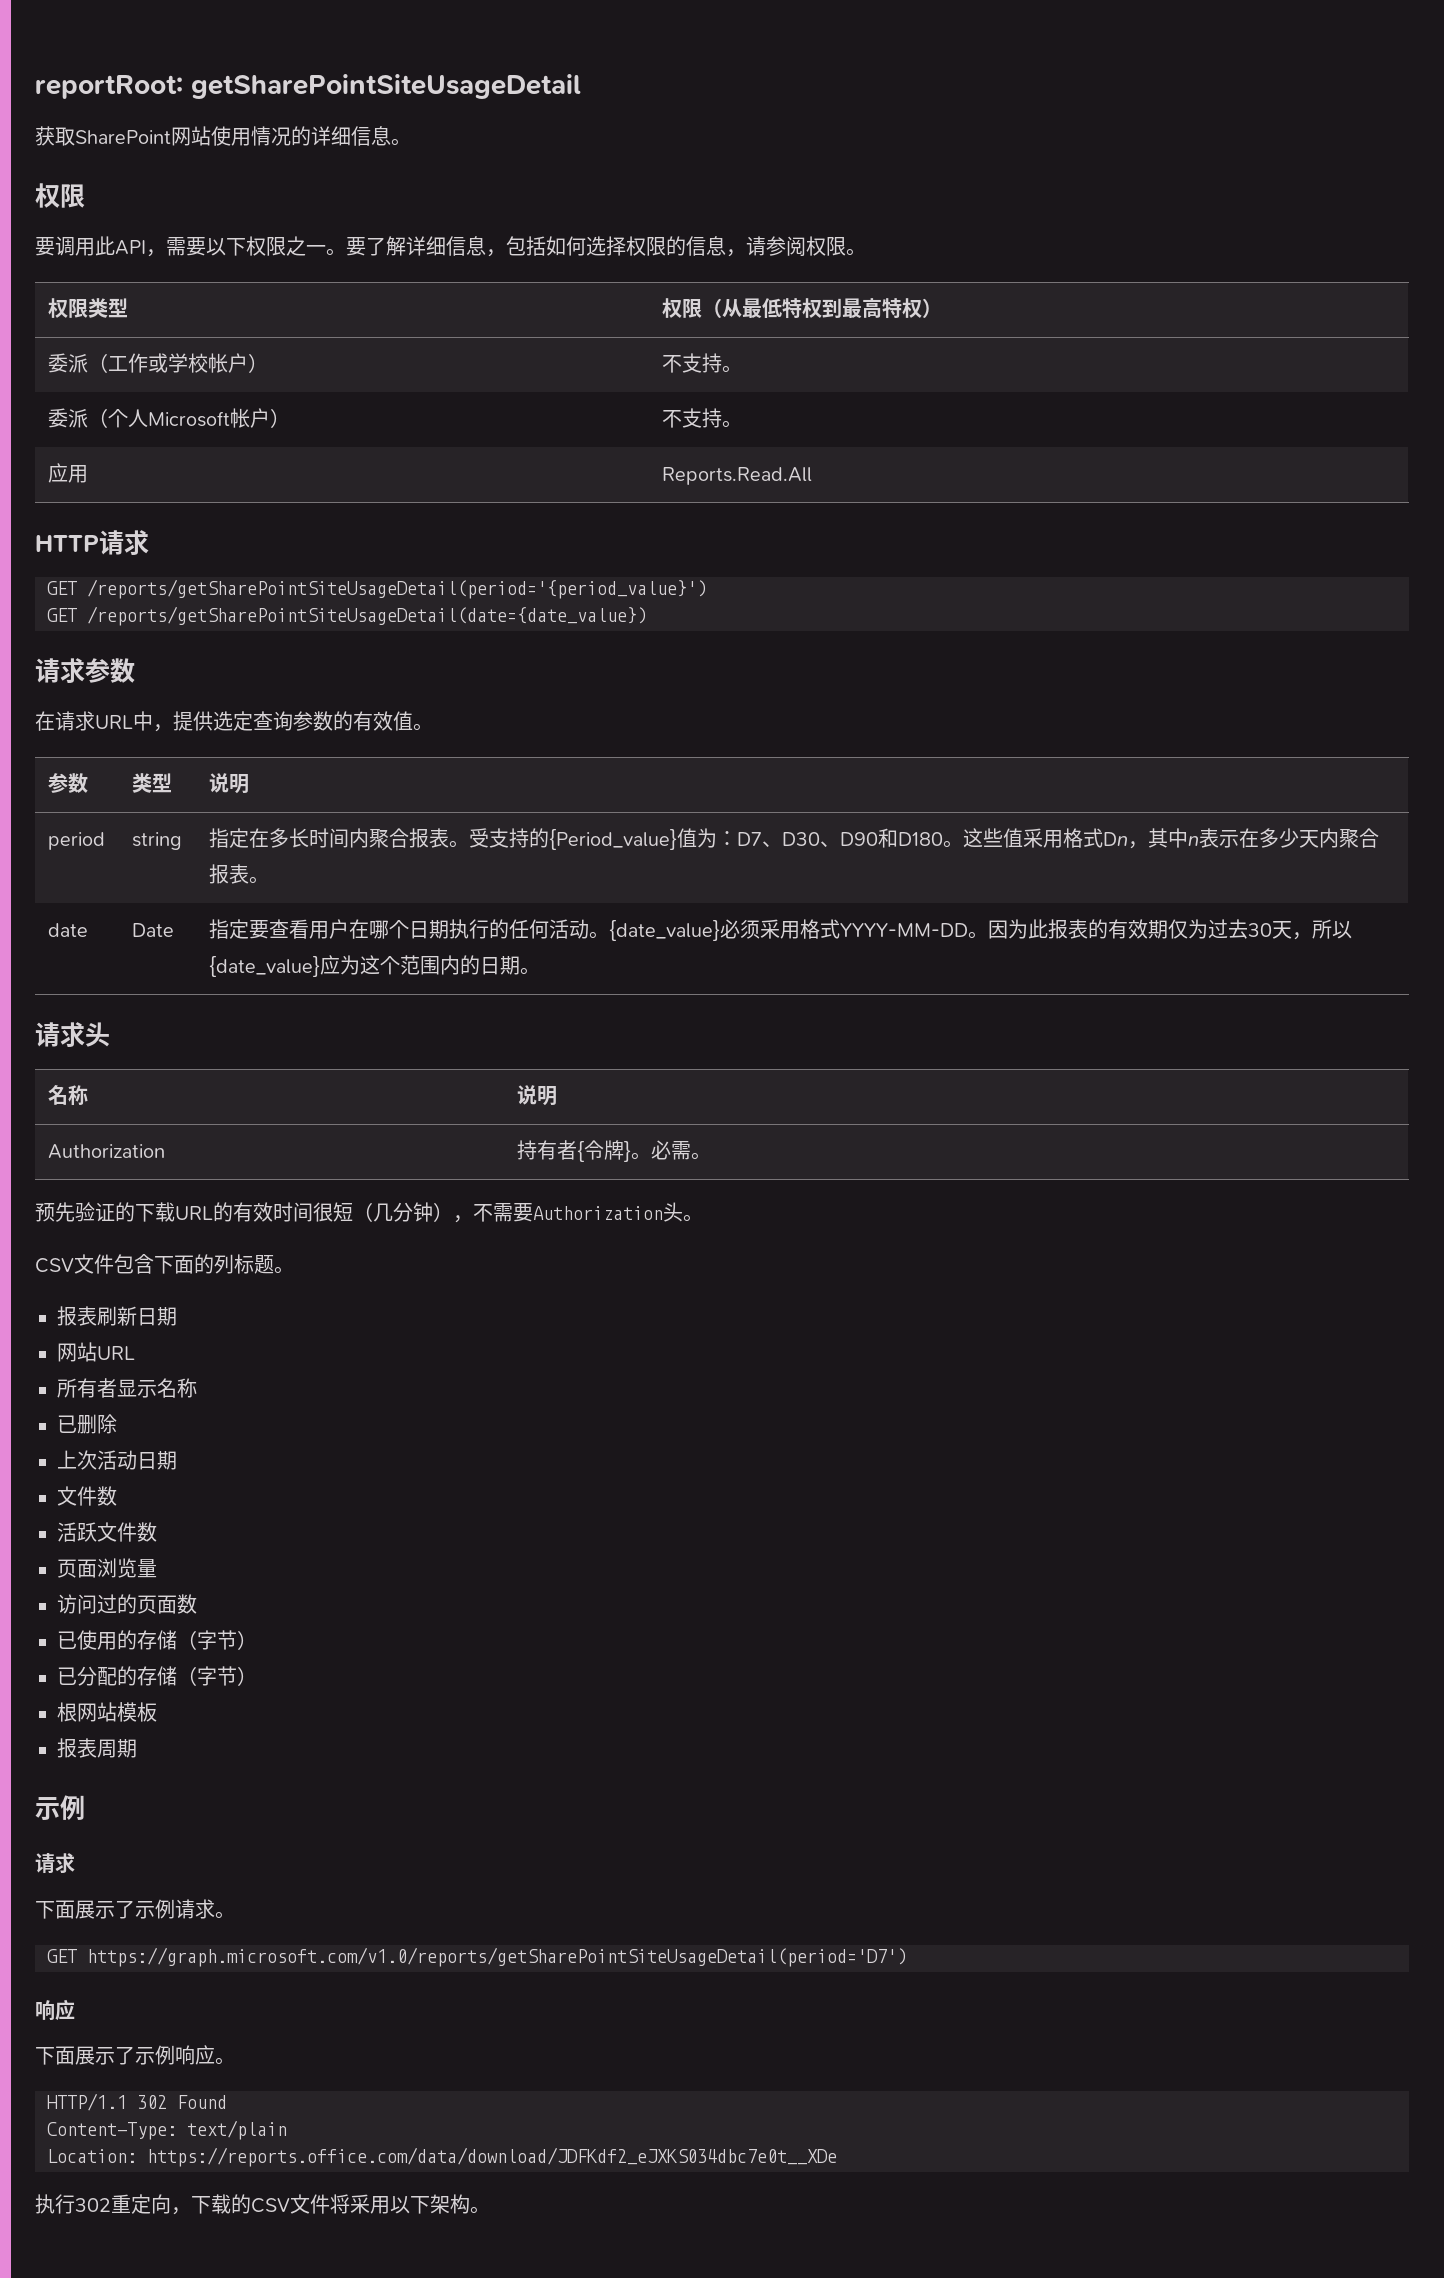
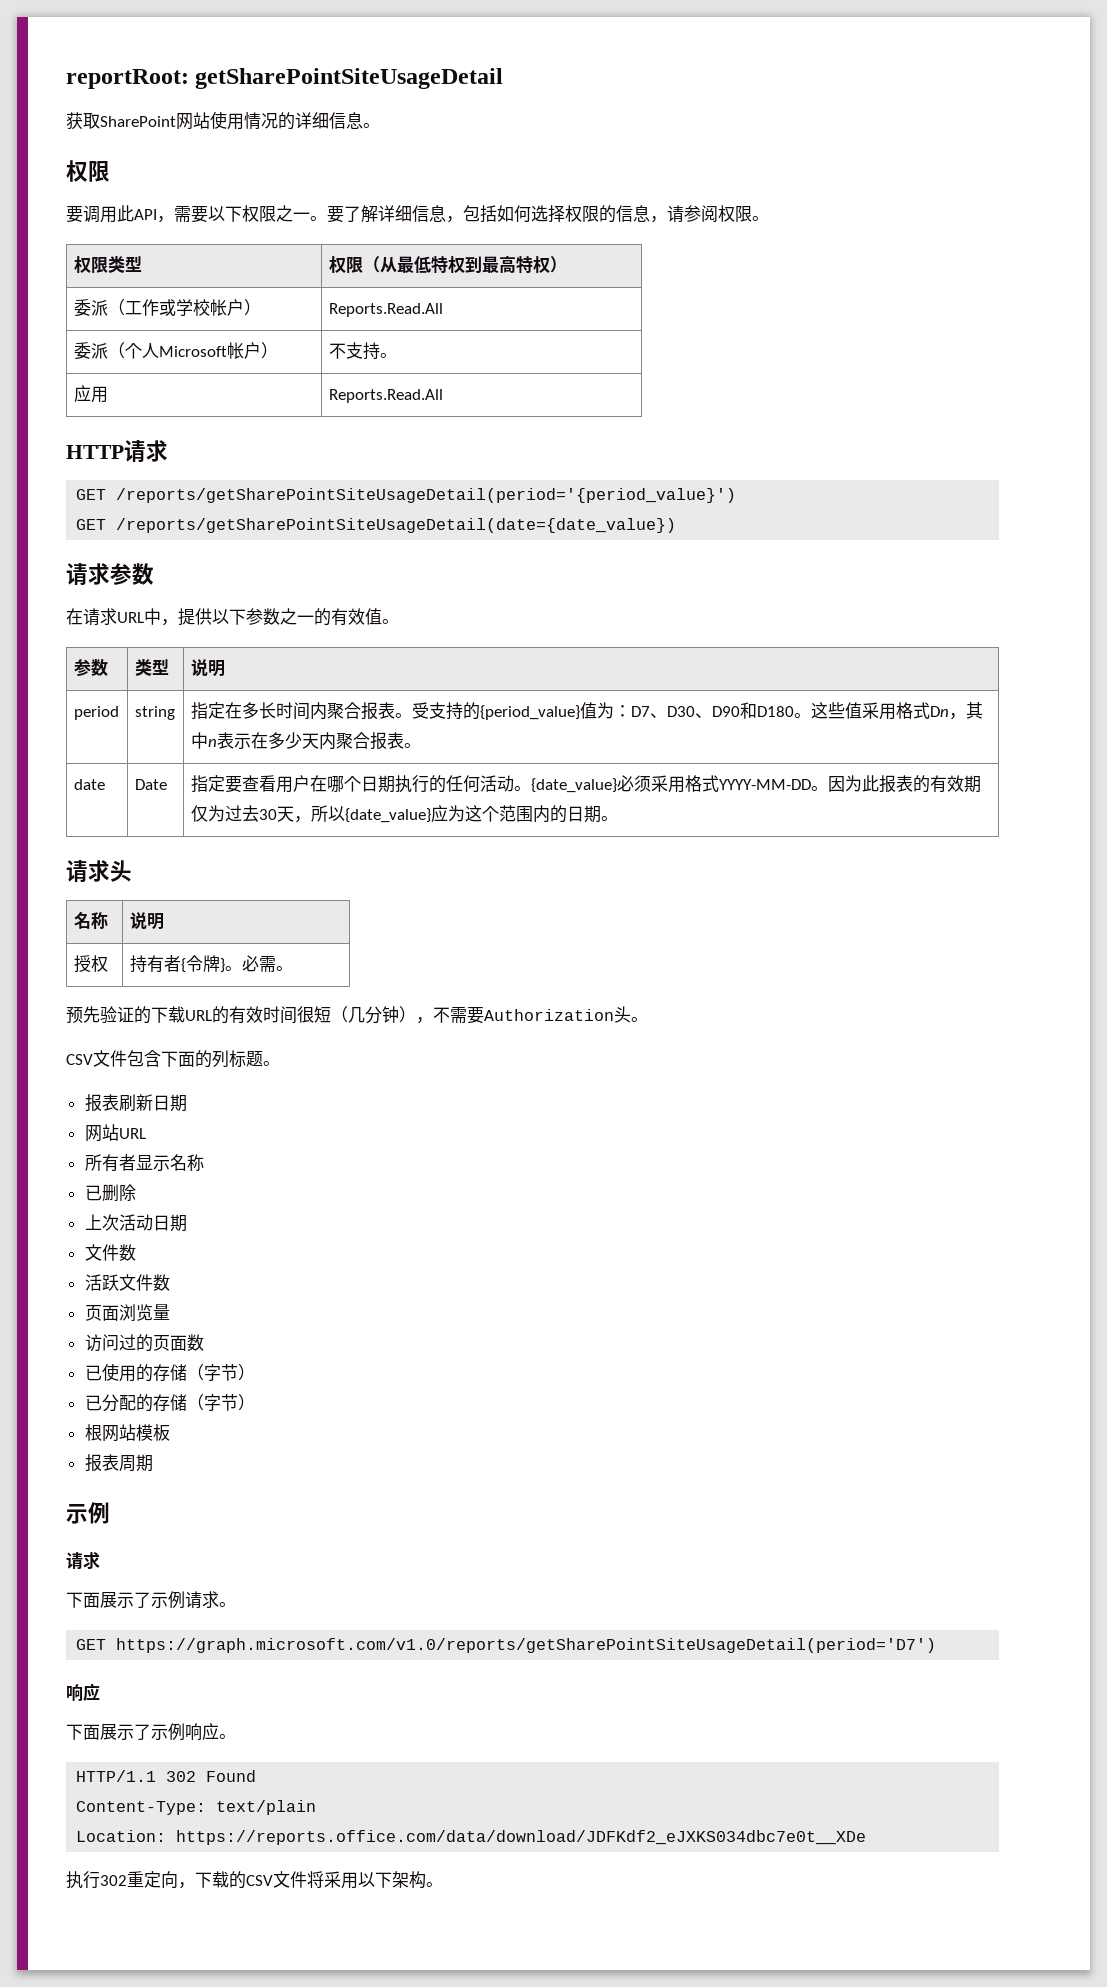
[662,353,743,373] 不支持。 -> [328,303,443,317] Reports.Read.All
[213,711,333,731] 选定查询参数 -> [212,608,314,625] 以下参数之一
[549,829,678,850] {Period_value} -> [479,705,580,720] {period_value}
[48,1144,166,1159] Authorization -> [73,955,108,973] 授权

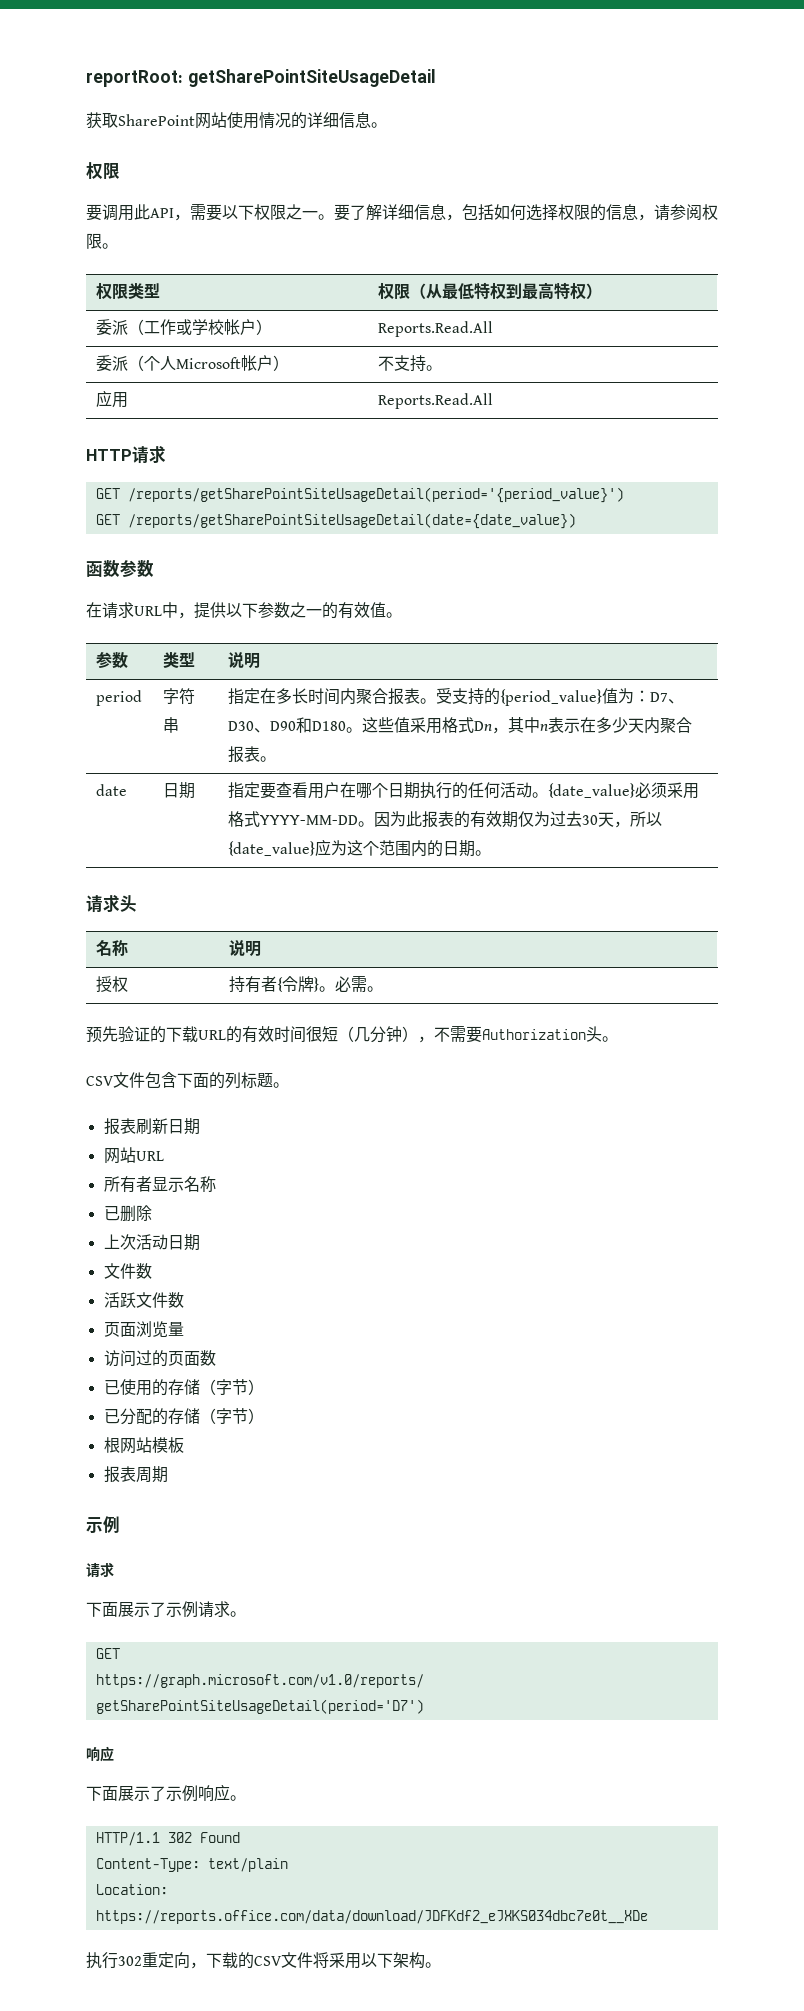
[66,563,110,586] 请求 -> [86,560,120,577] 函数
[134,706,175,720] string -> [163,688,196,705] [163,717,180,733] 字符串
[134,779,167,790] Date -> [163,782,196,799] 日期

